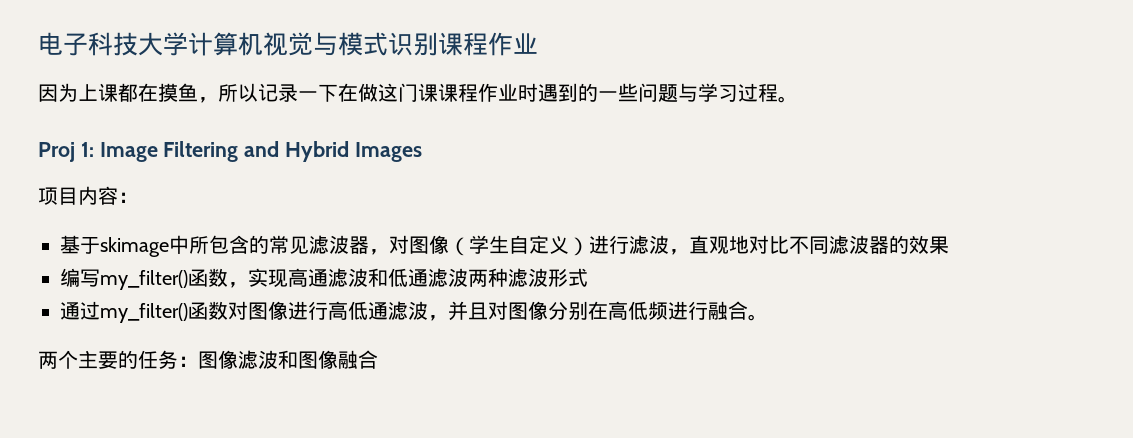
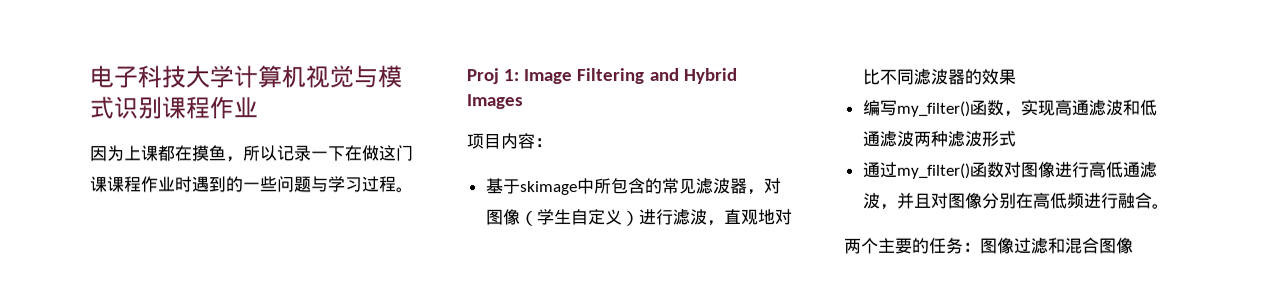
[238,350,378,369] 滤波和图像融合 -> [1014,237,1134,254] 过滤和混合图像

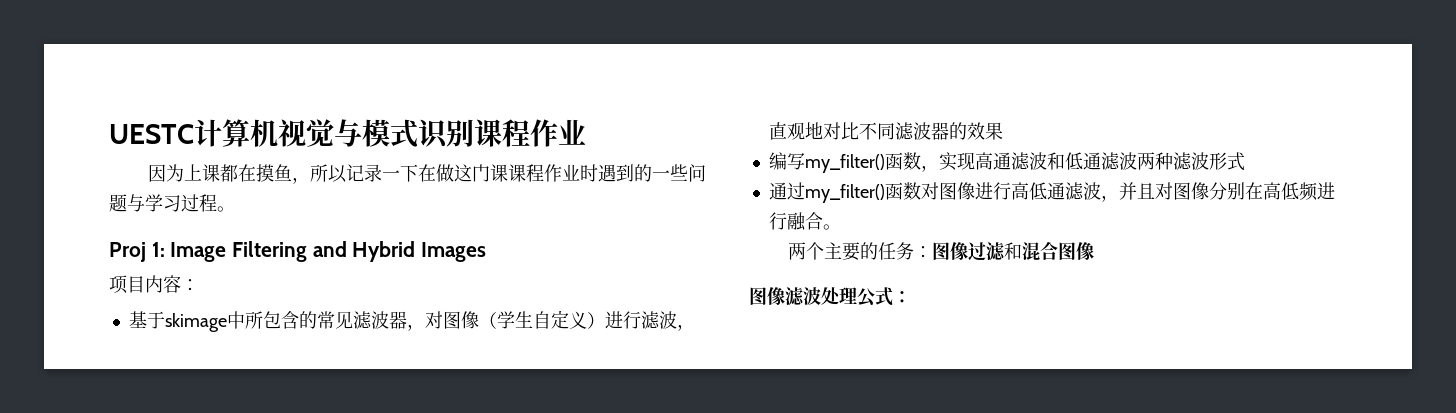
[89,65,234,89] 电子科技大学 -> [109,124,194,144] UESTC
(1134, 245) none -> [749,287,911,307] // 图像滤波处理公式：

